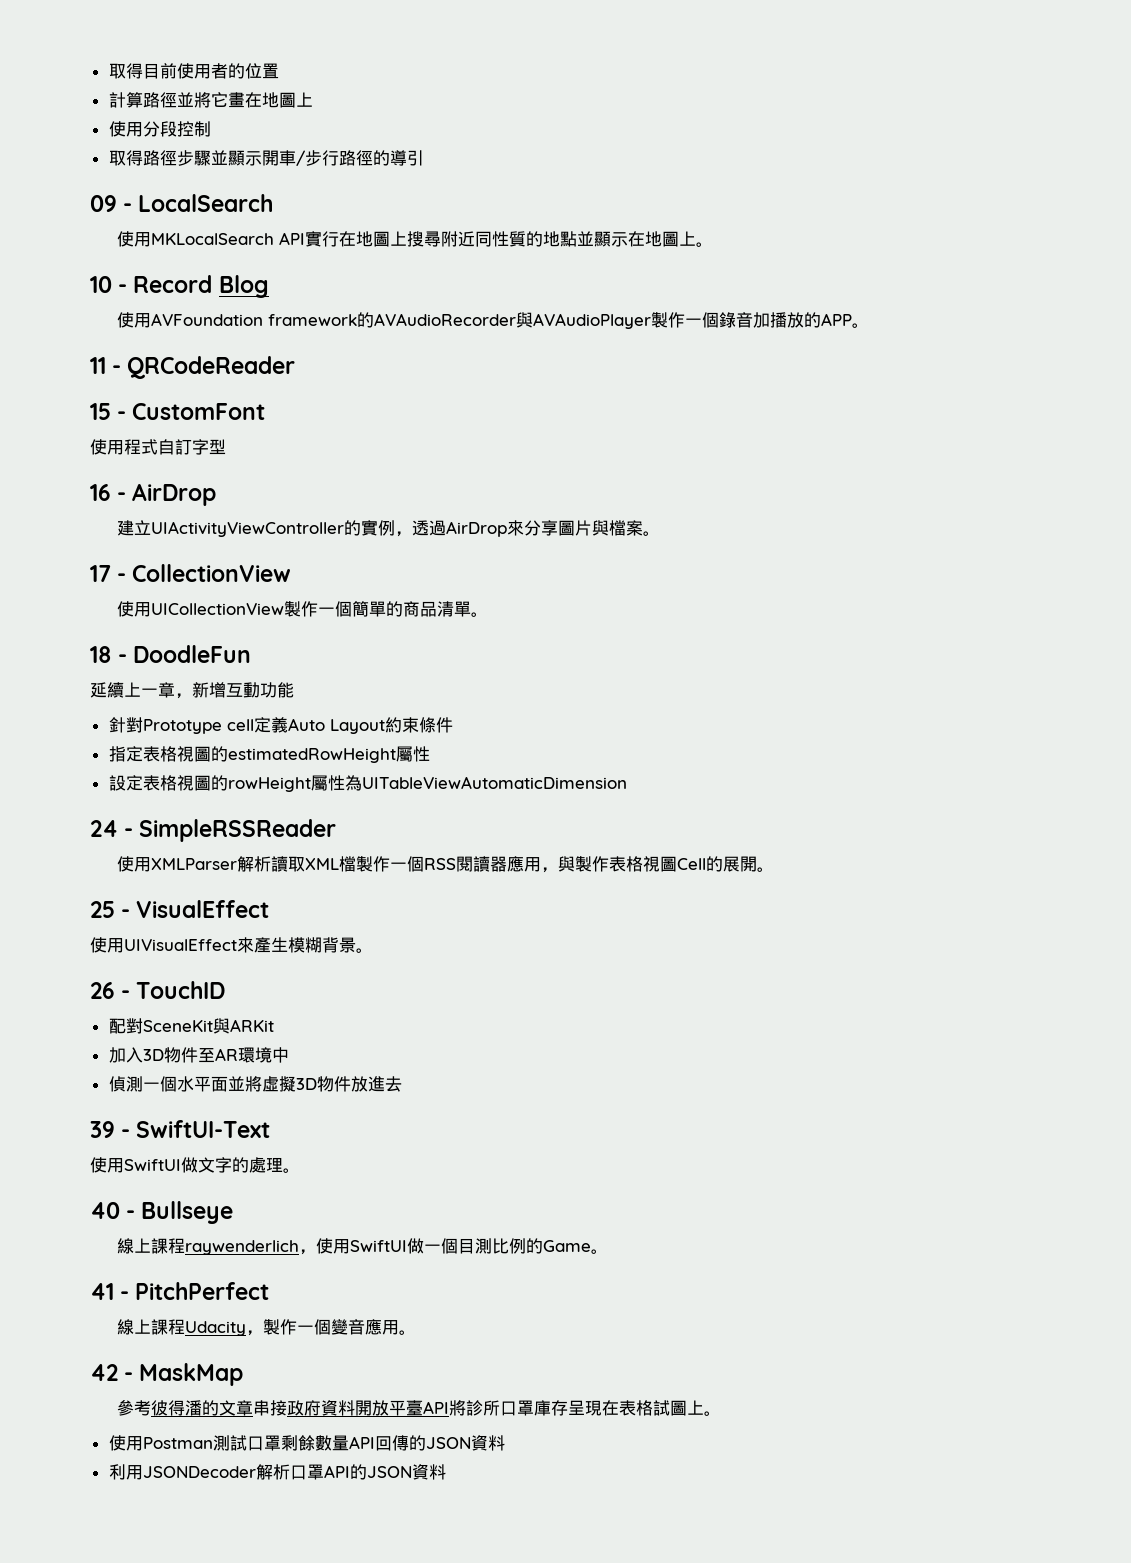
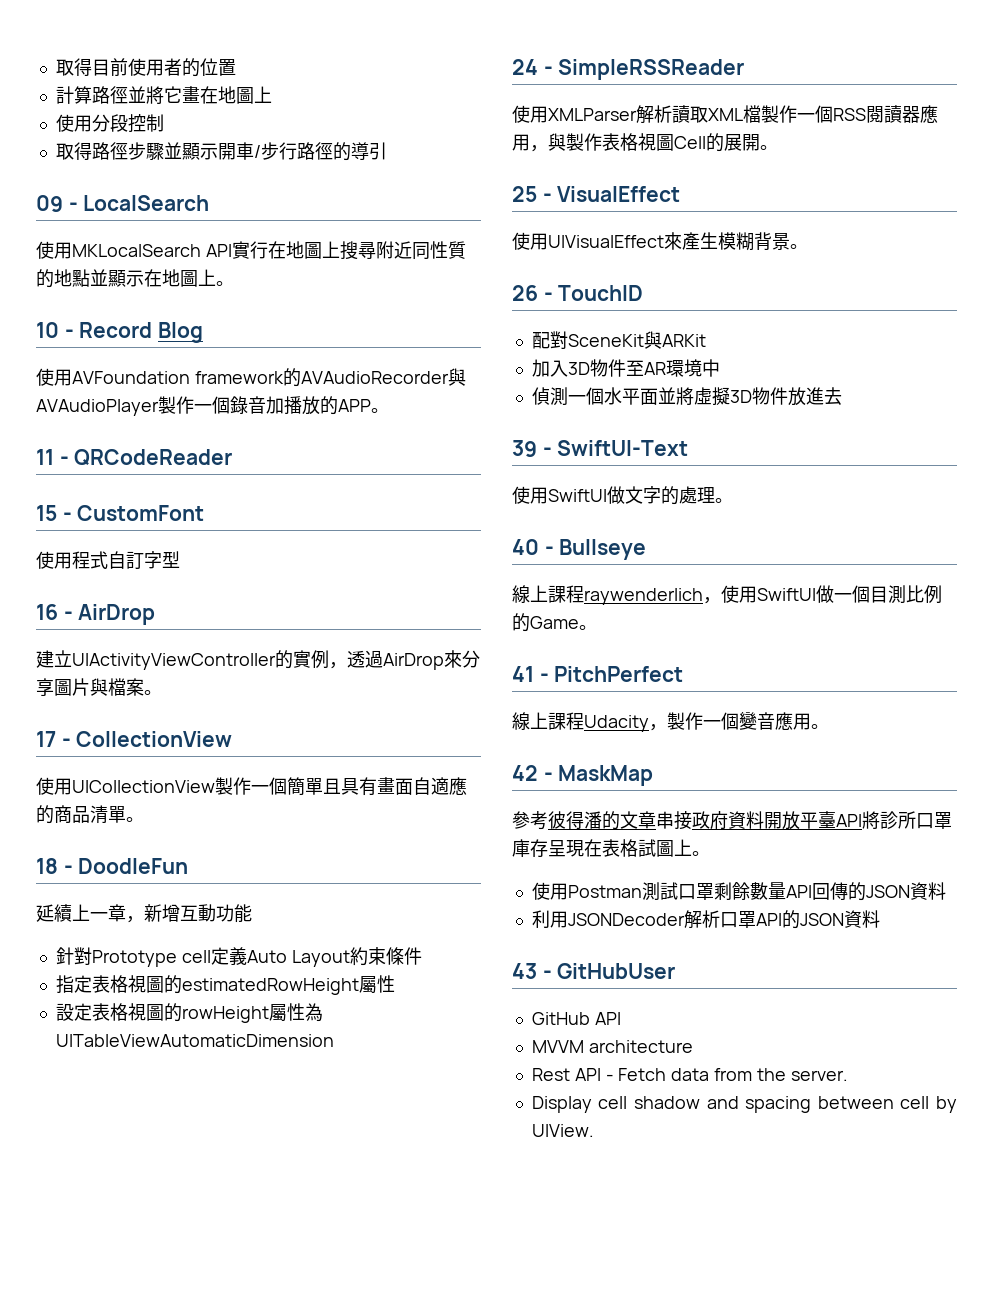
(387, 609) none -> [323,777,467,796] 且具有畫面自適應
(446, 1472) none -> [512,963,676,979] [531,1012,621,1025] [531,1040,693,1053] [531,1068,848,1081] [531,1096,957,1113] [531,1124,594,1137] // 43 - GitHubUser // GitHub API // MVVM architecture // Rest API - Fetch data from the server. // Display cell shadow and spacing between cell by UIView.

